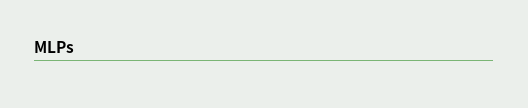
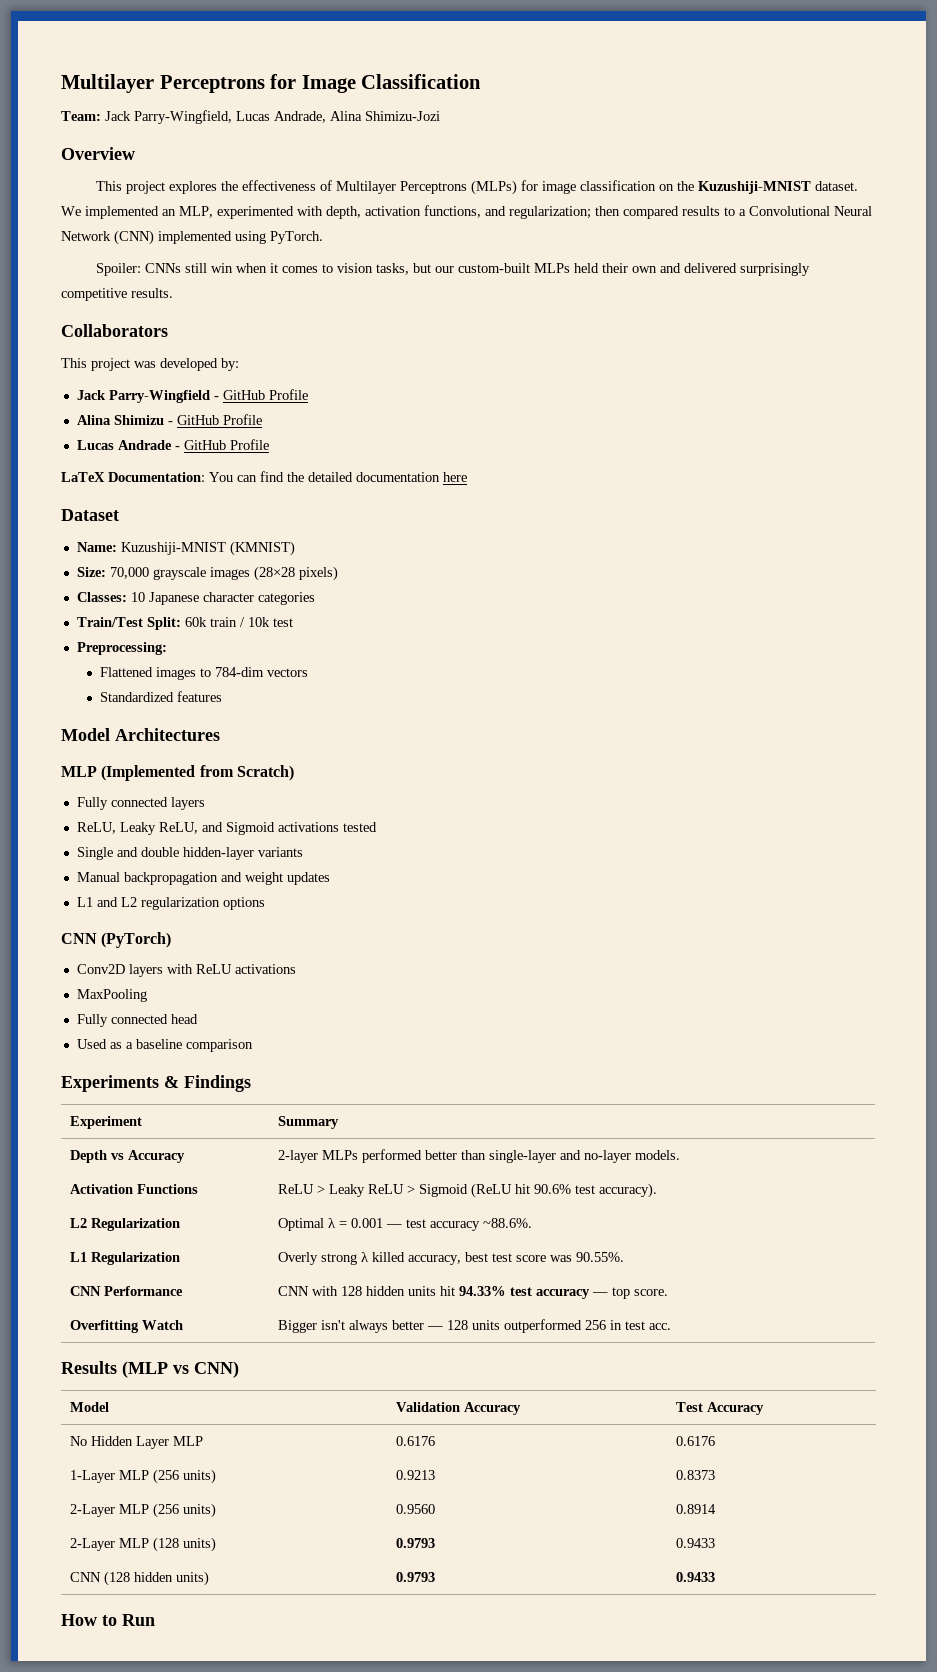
[34,41,74,53] MLPs -> [61,74,482,93] [61,110,440,124] [61,147,135,160] [95,180,858,195] [61,205,872,219] [61,230,323,245] [95,263,810,276] [61,288,173,301] [61,324,168,337] [61,358,239,371] [76,389,308,403] [76,414,262,425] [76,439,269,450] [61,471,467,482] [61,509,119,521] [76,541,295,556] [76,566,338,581] [76,592,315,605] [76,617,293,630] [76,642,167,655] [100,667,309,680] [100,691,223,702] [61,728,220,741] [61,765,294,781] [76,797,205,810] [76,822,377,835] [76,847,303,860] [76,872,330,885] [76,897,265,910] [61,932,172,948] [76,964,296,977] [76,989,147,1002] [76,1014,198,1027] [76,1039,253,1052] [61,1075,251,1092] [69,1116,142,1129] [277,1116,339,1129] [69,1150,185,1163] [277,1149,680,1163] [69,1184,198,1194] [277,1183,657,1198] [69,1218,180,1231] [277,1218,532,1231] [69,1252,180,1265] [277,1252,624,1265] [69,1286,183,1296] [277,1286,668,1299] [69,1320,183,1333] [277,1319,671,1333] [61,1361,239,1378] [69,1402,109,1412] [395,1402,521,1415] [675,1402,764,1415] [69,1436,203,1449] [395,1436,435,1446] [675,1436,715,1446] [69,1469,216,1484] [395,1470,435,1480] [675,1470,715,1480] [69,1503,216,1518] [395,1504,435,1514] [675,1504,716,1514] [69,1537,216,1552] [395,1538,435,1548] [675,1538,715,1548] [69,1571,209,1586] [395,1572,435,1582] [675,1572,715,1582] [61,1614,155,1626] Multilayer Perceptrons for Image Classification // Team: Jack Parry-Wingfield, Lucas Andrade, Alina Shimizu-Jozi // Overview // This project explores the effectiveness of Multilayer Perceptrons (MLPs) for image classification on the Kuzushiji-MNIST dataset. We implemented an MLP, experimented with depth, activation functions, and regularization; then compared results to a Convolutional Neural Network (CNN) implemented using PyTorch. // Spoiler: CNNs still win when it comes to vision tasks, but our custom-built MLPs held their own and delivered surprisingly competitive results. // Collaborators // This project was developed by: // Jack Parry-Wingfield - GitHub Profile // Alina Shimizu - GitHub Profile // Lucas Andrade - GitHub Profile // LaTeX Documentation: You can find the detailed documentation here // Dataset // Name: Kuzushiji-MNIST (KMNIST) // Size: 70,000 grayscale images (28×28 pixels) // Classes: 10 Japanese character categories // Train/Test Split: 60k train / 10k test // Preprocessing: // Flattened images to 784-dim vectors // Standardized features // Model Architectures // MLP (Implemented from Scratch) // Fully connected layers // ReLU, Leaky ReLU, and Sigmoid activations tested // Single and double hidden-layer variants // Manual backpropagation and weight updates // L1 and L2 regularization options // CNN (PyTorch) // Conv2D layers with ReLU activations // MaxPooling // Fully connected head // Used as a baseline comparison // Experiments & Findings // Experiment | Summary // Depth vs Accuracy | 2-layer MLPs performed better than single-layer and no-layer models. // Activation Functions | ReLU > Leaky ReLU > Sigmoid (ReLU hit 90.6% test accuracy). // L2 Regularization | Optimal λ = 0.001 — test accuracy ~88.6%. // L1 Regularization | Overly strong λ killed accuracy, best test score was 90.55%. // CNN Performance | CNN with 128 hidden units hit 94.33% test accuracy — top score. // Overfitting Watch | Bigger isn't always better — 128 units outperformed 256 in test acc. // Results (MLP vs CNN) // Model | Validation Accuracy | Test Accuracy // No Hidden Layer MLP | 0.6176 | 0.6176 // 1-Layer MLP (256 units) | 0.9213 | 0.8373 // 2-Layer MLP (256 units) | 0.9560 | 0.8914 // 2-Layer MLP (128 units) | 0.9793 | 0.9433 // CNN (128 hidden units) | 0.9793 | 0.9433 // How to Run

